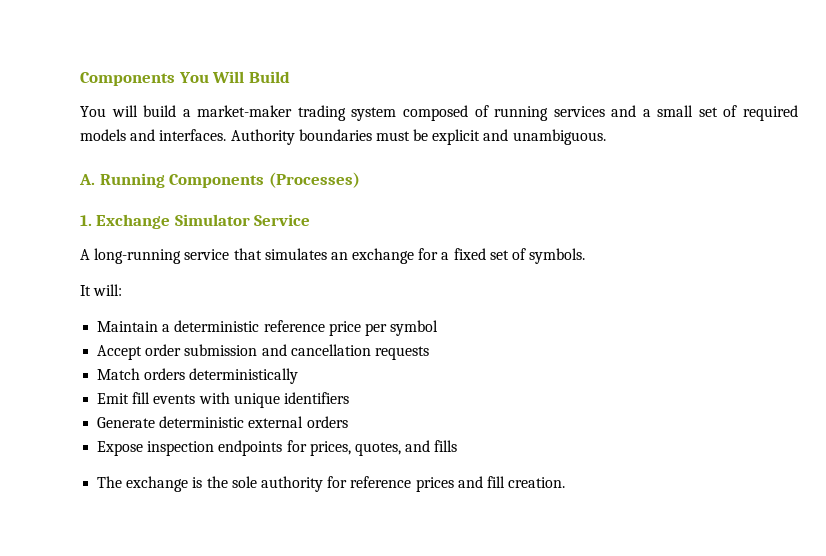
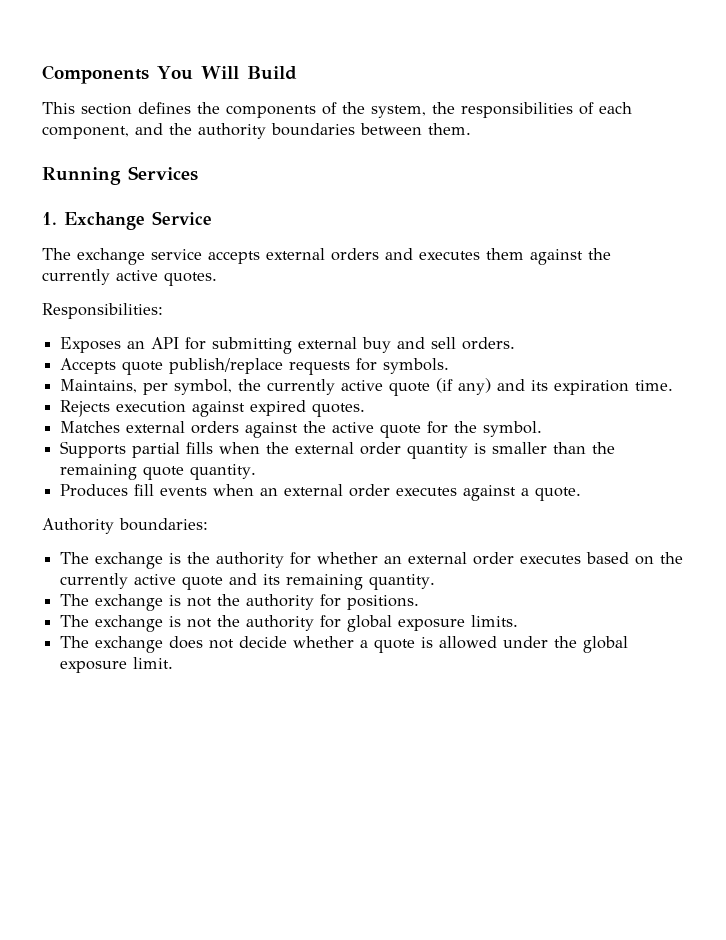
[80,105,798,121] [80,129,606,145] [79,172,360,188] You will build a market-maker trading system composed of running services and a small set of required models and interfaces. Authority boundaries must be explicit and unambiguous. // A. Running Components (Processes) -> [42,102,632,118] [42,123,471,139] [42,166,198,185] This section defines the components of the system, the responsibilities of each component, and the authority boundaries between them. // Running Services
[174,214,250,226] Simulator -> (145, 221) none
[80,248,586,264] [80,284,123,296] [97,320,439,336] [97,344,429,360] [97,368,299,384] [97,392,349,408] [97,416,348,428] [97,440,458,456] A long-running service that simulates an exchange for a fixed set of symbols. // It will: // Maintain a deterministic reference price per symbol // Accept order submission and cancellation requests // Match orders deterministically // Emit fill events with unique identifiers // Generate deterministic external orders // Expose inspection endpoints for prices, quotes, and fills -> [42,248,611,265] [42,269,217,286] [42,303,163,319] [60,337,516,354] [60,358,450,375] [60,378,674,396] [60,400,366,417] [60,421,543,438] [60,441,616,459] [60,464,257,480] [60,484,582,501] [42,518,208,534] The exchange service accepts external orders and executes them against the currently active quotes. // Responsibilities: // Exposes an API for submitting external buy and sell orders. // Accepts quote publish/replace requests for symbols. // Maintains, per symbol, the currently active quote (if any) and its expiration time. // Rejects execution against expired quotes. // Matches external orders against the active quote for the symbol. // Supports partial fills when the external order quantity is smaller than the remaining quote quantity. // Produces fill events when an external order executes against a quote. // Authority boundaries:
[231,476,566,492] sole authority for reference prices and fill creation. -> [216,552,684,568] [60,573,436,590] [60,594,420,611] [60,615,519,632] [60,636,629,653] [60,657,174,673] authority for whether an external order executes based on the currently active quote and its remaining quantity. // The exchange is not the authority for positions. // The exchange is not the authority for global exposure limits. // The exchange does not decide whether a quote is allowed under the global exposure limit.

